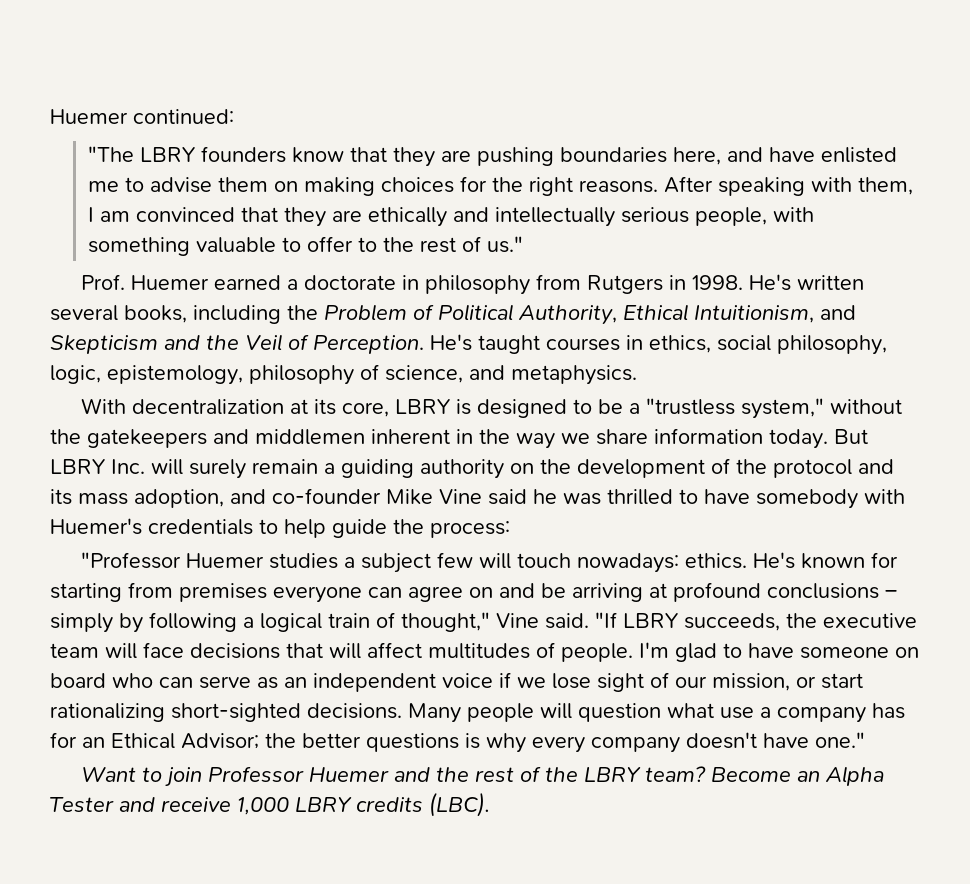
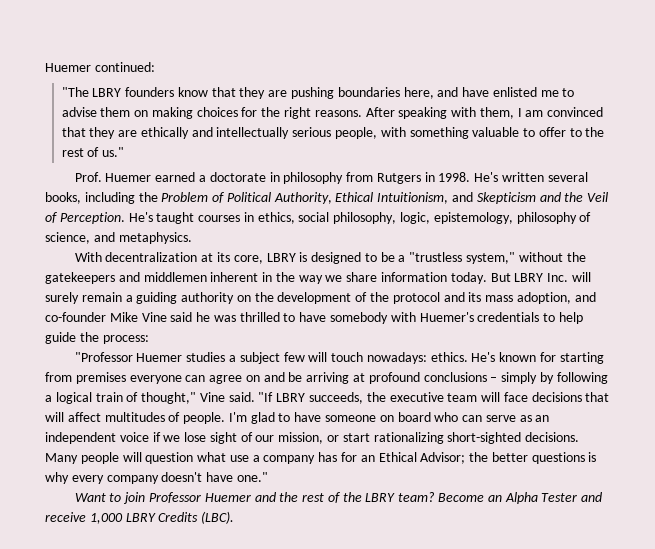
[356,797,423,812] credits -> [158,512,199,522] Credits

